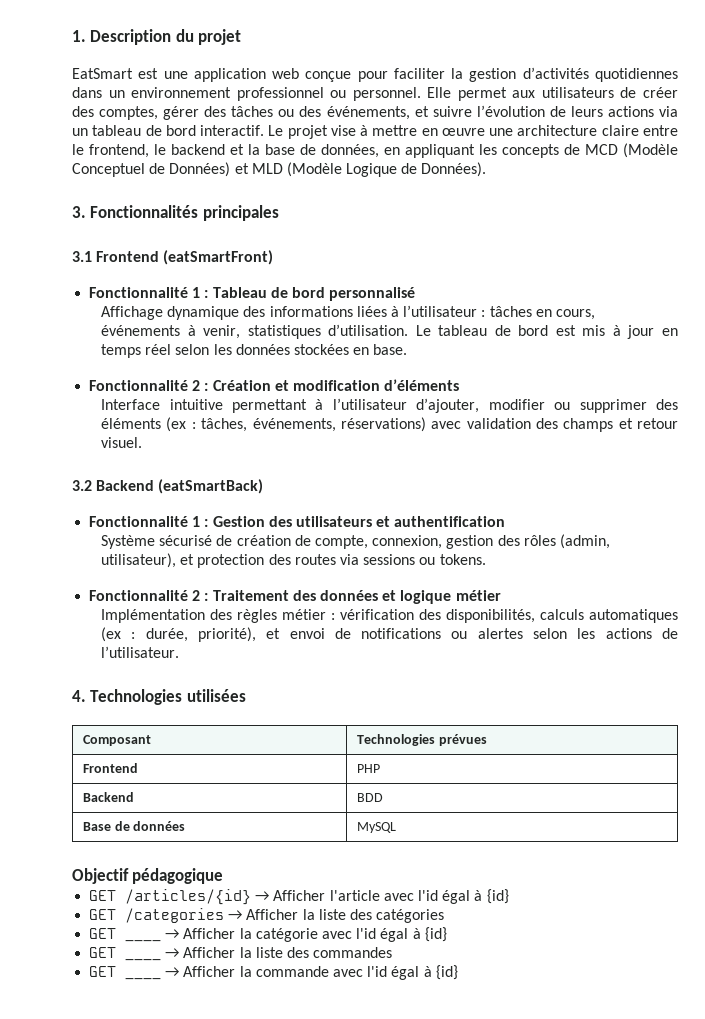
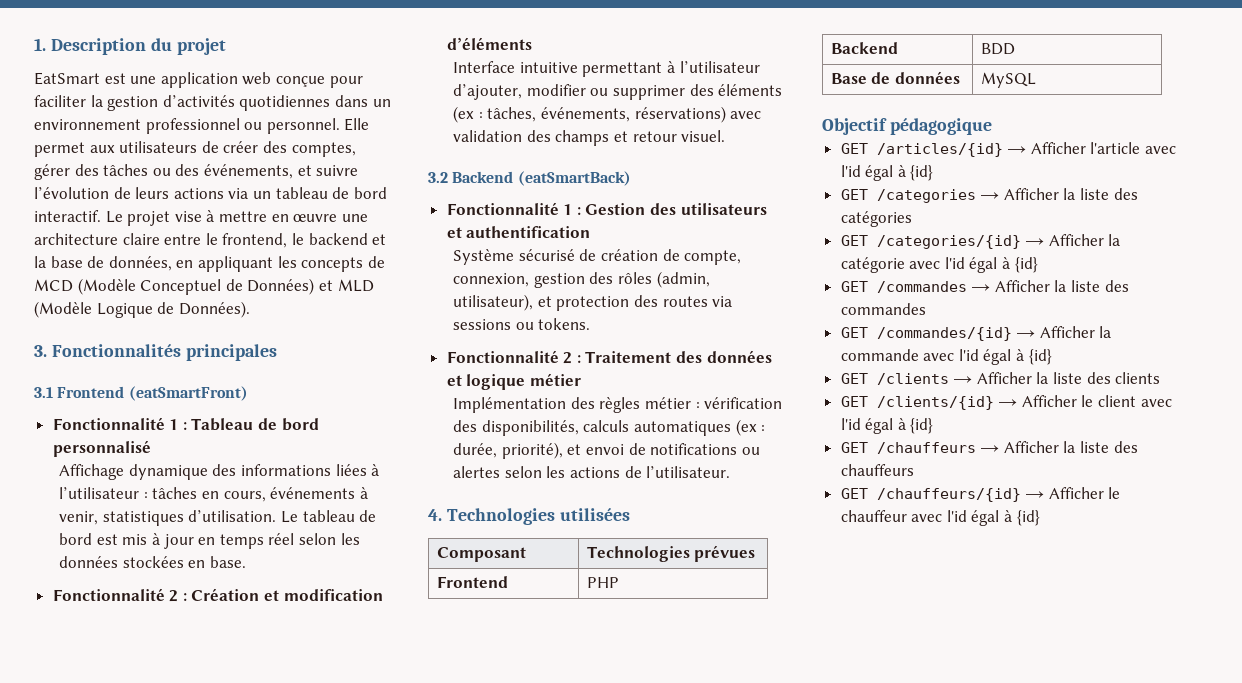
[125,939,162,942] ____ -> [876,235,1021,249] /categories/{id}
[125,958,162,961] ____ -> [876,281,967,293] /commandes
[125,977,162,980] ____ -> [876,327,1012,341] /commandes/{id}
(458, 972) none -> [840,372,1161,385] [840,395,1172,410] [840,418,934,434] [840,441,1138,454] [840,464,914,476] [840,487,1121,502] [840,510,1040,526] // GET /clients → Afficher la liste des clients // GET /clients/{id} → Afficher le client avec l'id égal à {id} // GET /chauffeurs → Afficher la liste des chauffeurs // GET /chauffeurs/{id} → Afficher le chauffeur avec l'id égal à {id}

